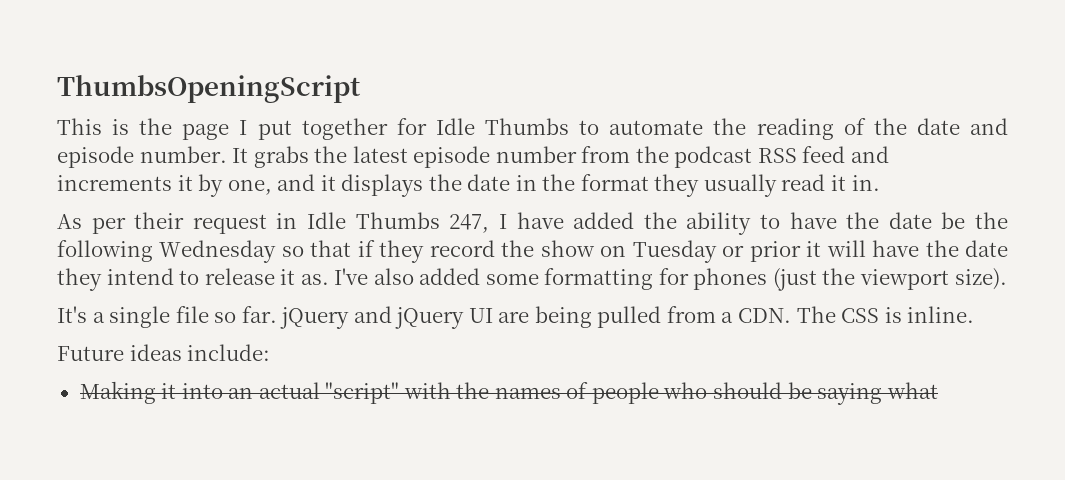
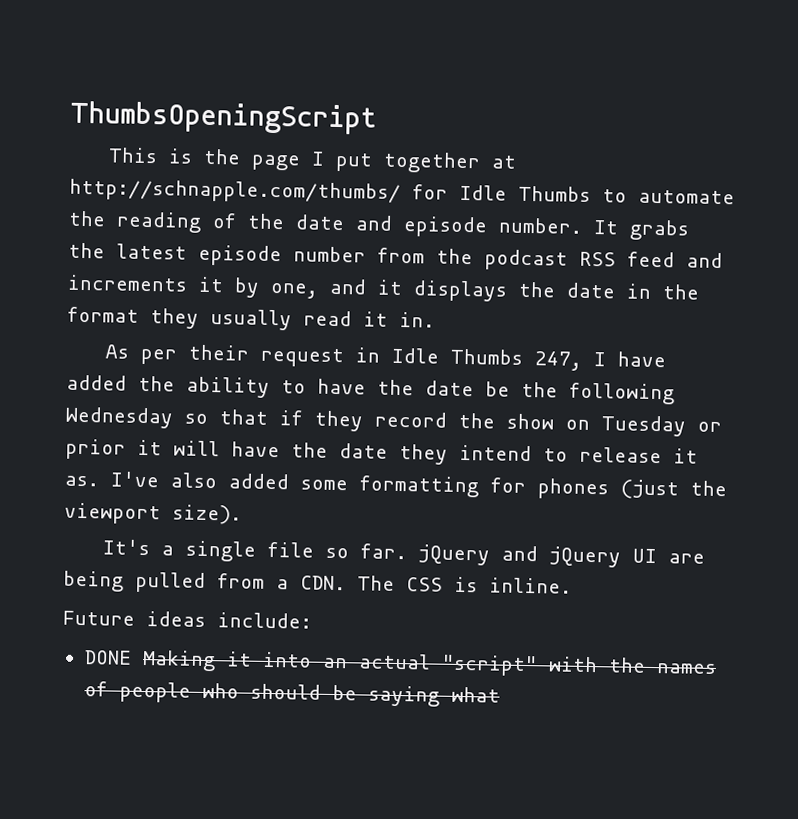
(388, 129) none -> [491,155,517,169] [69,178,401,204] at http://schnapple.com/thumbs/
(271, 352) none -> [83,650,132,665] DONE

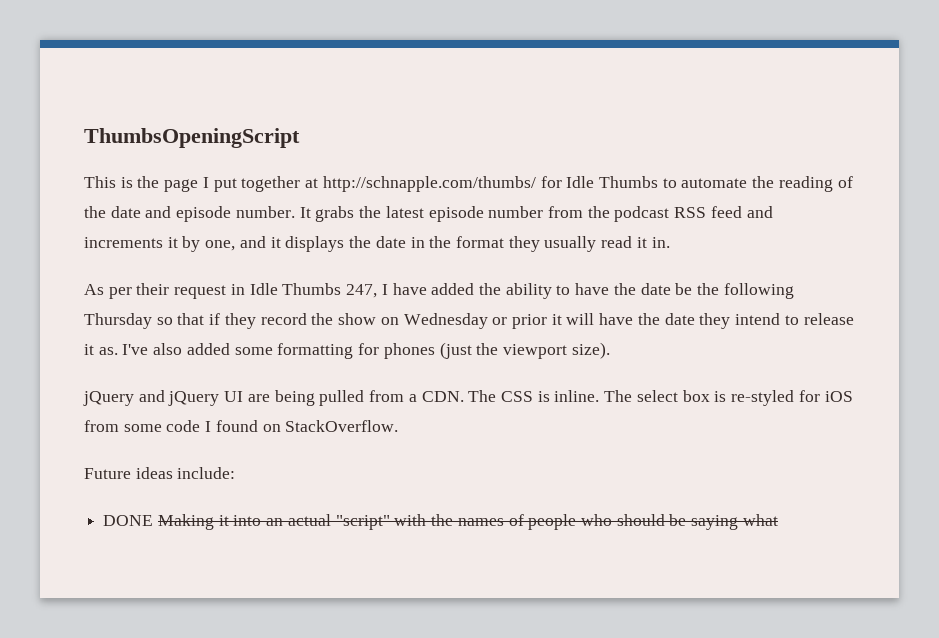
[65,406,173,429] Wednesday -> [84,313,152,329] Thursday
[601,415,686,437] Tuesday -> [403,313,488,329] Wednesday
[102,539,408,562] It's a single file so far. -> (610, 350) none
(572, 585) none -> [604,390,853,406] [84,420,399,432] The select box is re-styled for iOS from some code I found on StackOverflow.

